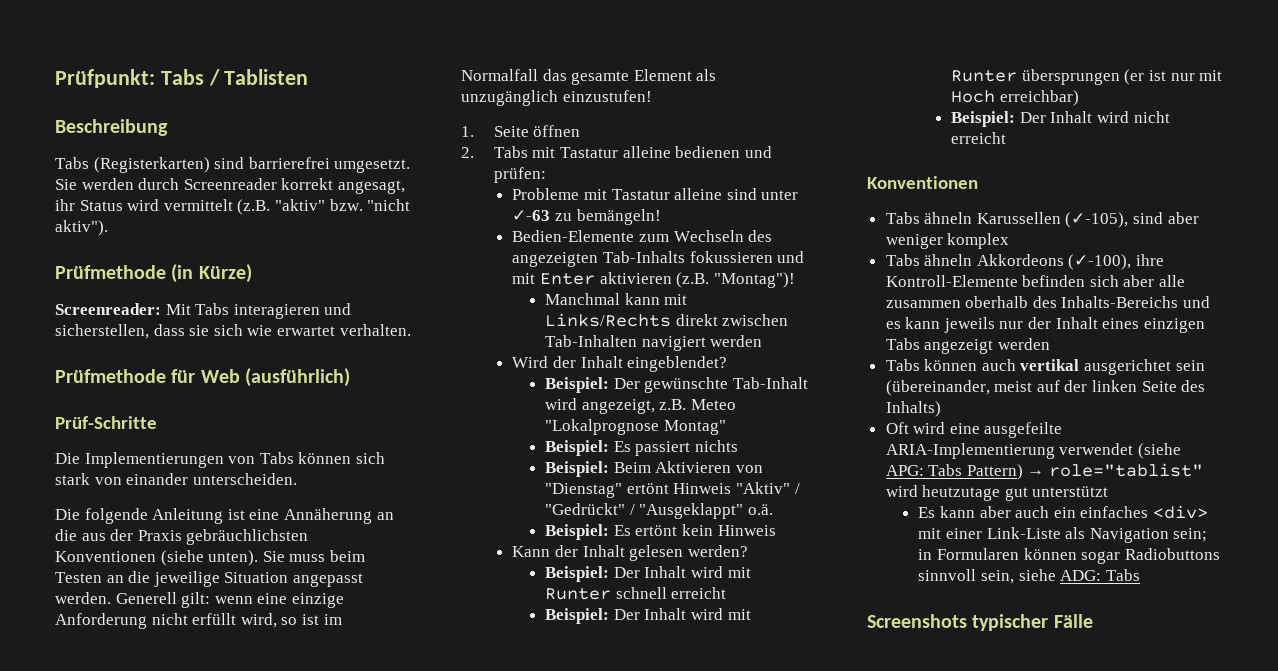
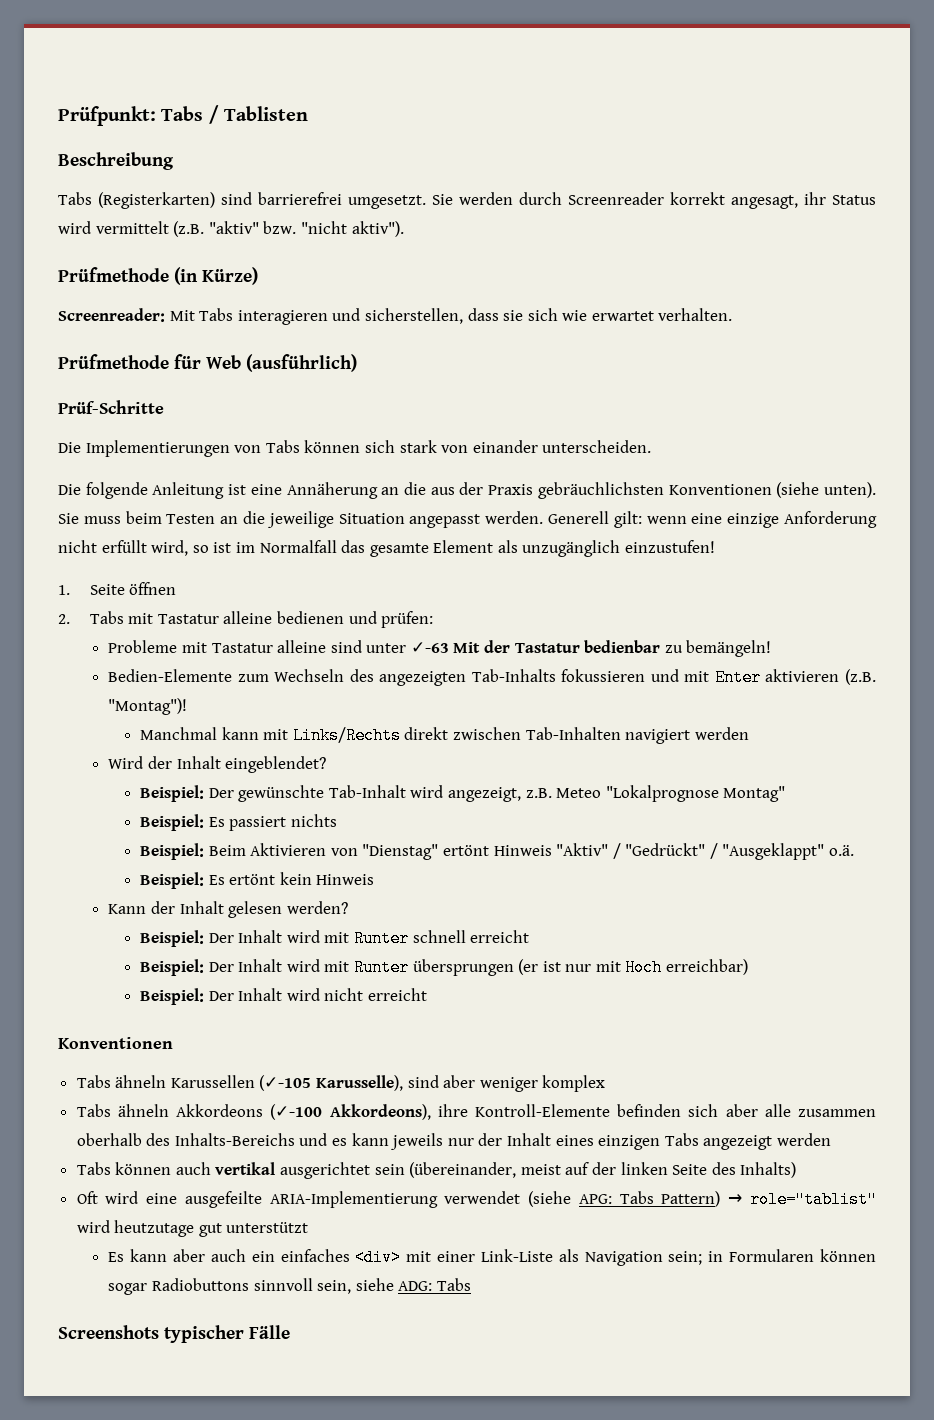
(551, 215) none -> [453,640,661,653] Mit der Tastatur bedienbar
[1065,212,1129,228] (✓-105), -> [259,1075,404,1091] (✓-105 Karusselle),
[1068,254,1132,270] (✓-100), -> [270,1104,431,1120] (✓-100 Akkordeons),

